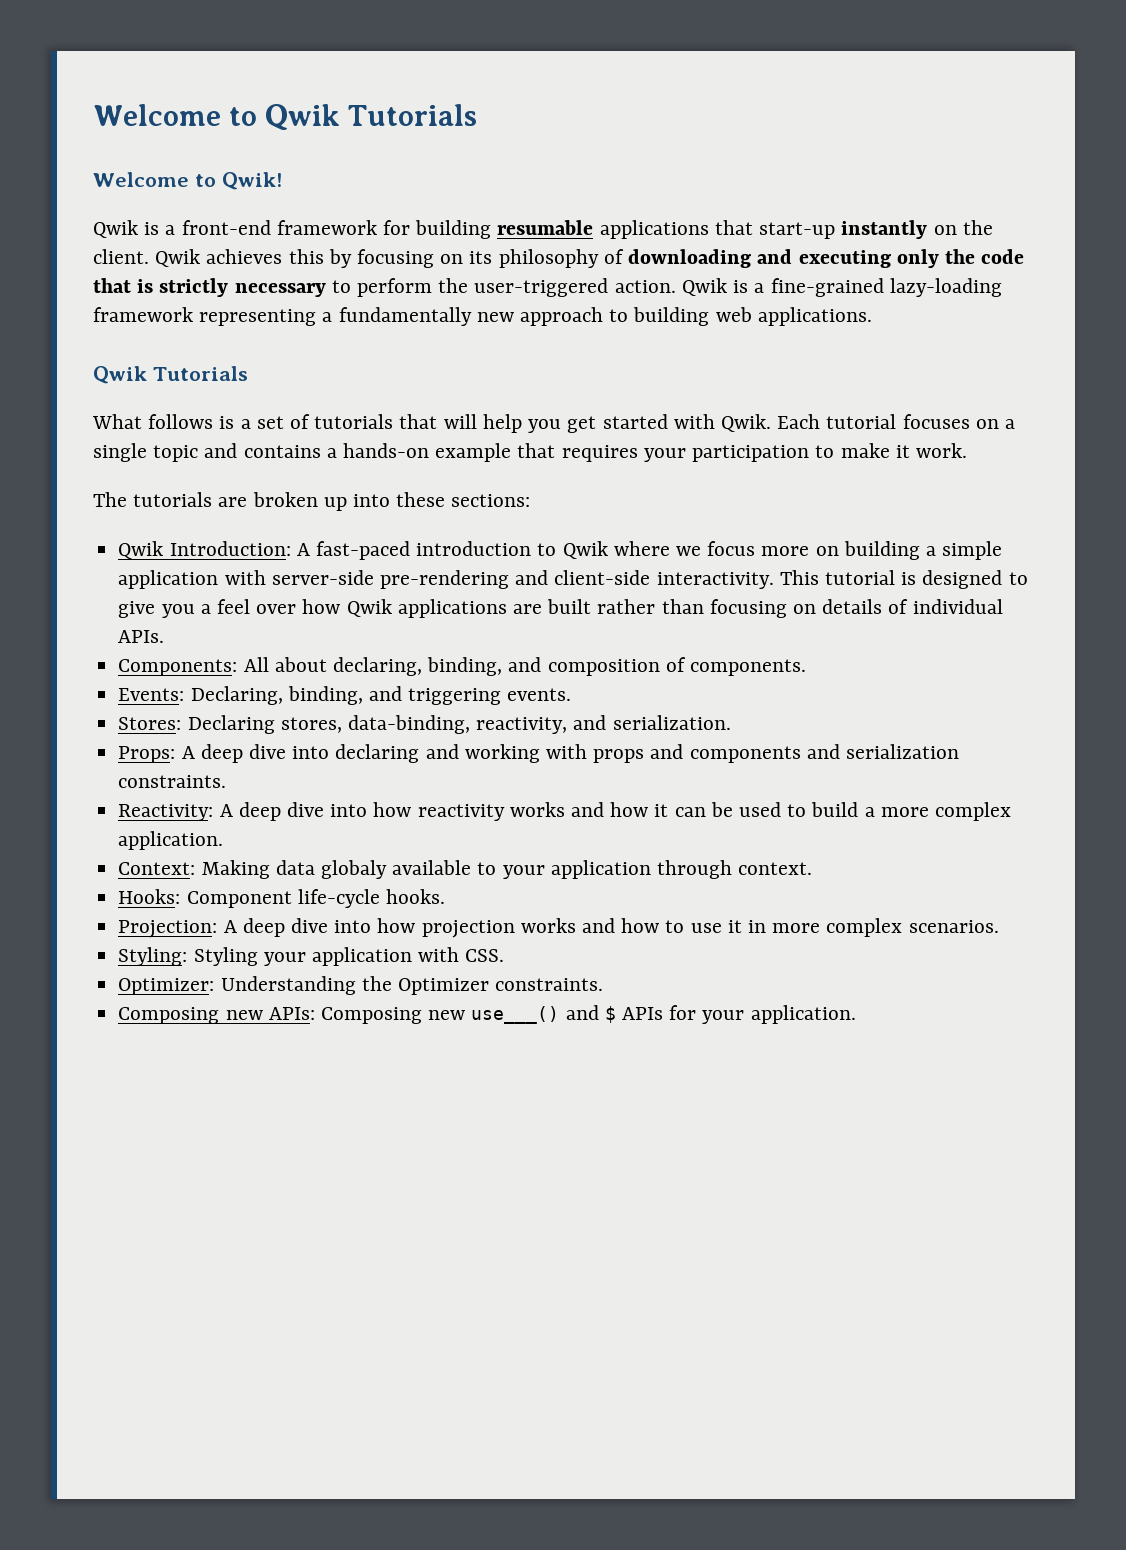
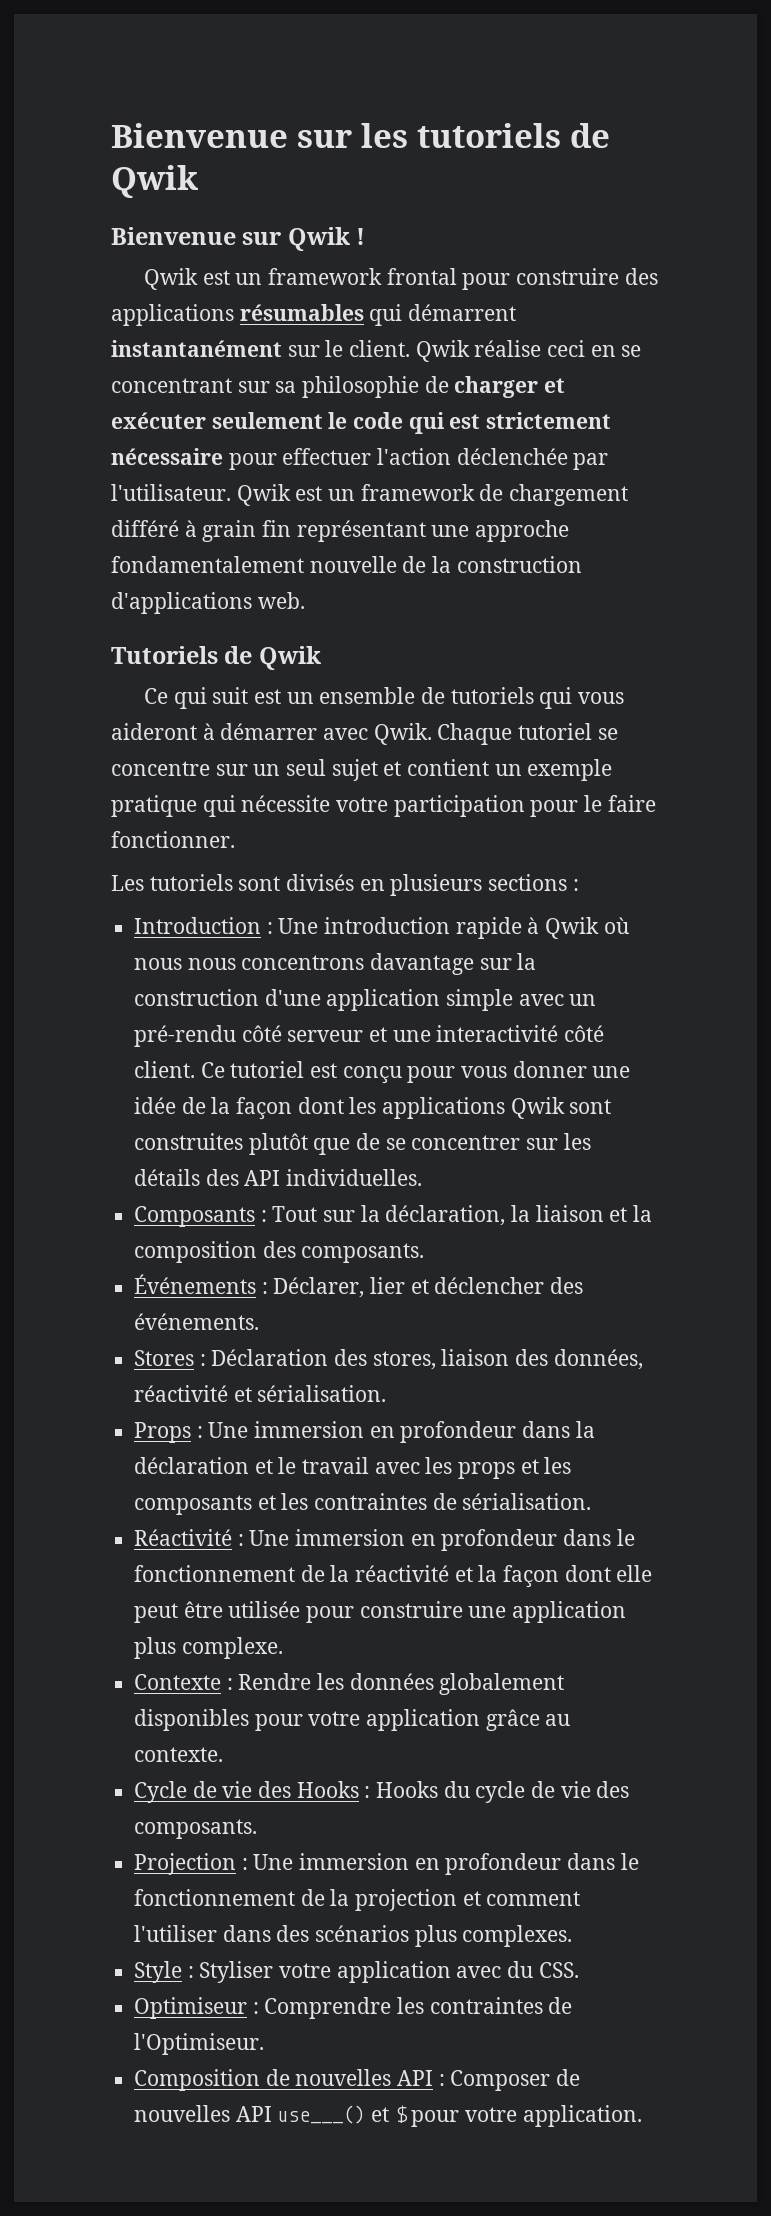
[93,104,478,131] [93,172,282,190] [93,220,993,239] [93,249,1025,268] [93,278,1002,297] [93,307,872,326] [93,366,248,384] [92,414,1015,433] [93,443,967,462] [93,492,531,511] [118,541,1003,560] [118,570,1028,589] [118,599,1003,618] [118,630,165,643] [118,657,806,676] [118,686,572,705] [118,715,731,734] [118,744,960,763] [118,775,227,788] [118,802,1012,821] [118,831,224,850] [118,860,813,879] [118,889,445,908] [118,918,999,938] [118,947,505,966] [118,976,604,995] [118,1005,745,1024] Welcome to Qwik Tutorials // Welcome to Qwik! // Qwik is a front-end framework for building resumable applications that start-up instantly on the client. Qwik achieves this by focusing on its philosophy of downloading and executing only the code that is strictly necessary to perform the user-triggered action. Qwik is a fine-grained lazy-loading framework representing a fundamentally new approach to building web applications. // Qwik Tutorials // What follows is a set of tutorials that will help you get started with Qwik. Each tutorial focuses on a single topic and contains a hands-on example that requires your participation to make it work. // The tutorials are broken up into these sections: // Qwik Introduction: A fast-paced introduction to Qwik where we focus more on building a simple application with server-side pre-rendering and client-side interactivity. This tutorial is designed to give you a feel over how Qwik applications are built rather than focusing on details of individual APIs. // Components: All about declaring, binding, and composition of components. // Events: Declaring, binding, and triggering events. // Stores: Declaring stores, data-binding, reactivity, and serialization. // Props: A deep dive into declaring and working with props and components and serialization constraints. // Reactivity: A deep dive into how reactivity works and how it can be used to build a more complex application. // Context: Making data globaly available to your application through context. // Hooks: Component life-cycle hooks. // Projection: A deep dive into how projection works and how to use it in more complex scenarios. // Styling: Styling your application with CSS. // Optimizer: Understanding the Optimizer constraints. // Composing new APIs: Composing new use___() and $ APIs for your -> [111,123,610,148] [111,165,198,198] [111,227,366,251] [144,268,658,290] [111,304,517,326] [111,340,642,362] [111,376,566,398] [111,412,612,434] [111,448,609,470] [111,484,629,506] [111,520,570,542] [111,556,582,573] [111,592,305,614] [111,646,321,670] [144,687,625,709] [111,723,618,745] [111,759,613,781] [111,795,656,817] [111,831,235,848] [111,874,579,896] [134,917,629,939] [134,953,537,975] [134,989,597,1011] [134,1025,605,1047] [134,1061,631,1084] [134,1097,612,1120] [134,1133,591,1155] [134,1169,423,1186] [134,1205,653,1227] [134,1241,425,1263] [134,1274,584,1298] [134,1313,260,1330] [134,1349,643,1370] [134,1385,387,1402] [134,1421,595,1443] [134,1457,572,1479] [134,1493,592,1515] [134,1529,635,1551] [134,1565,653,1588] [134,1601,627,1623] [134,1637,283,1659] [134,1673,565,1695] [134,1709,571,1731] [134,1747,224,1762] [134,1781,630,1803] [134,1819,258,1839] [134,1853,639,1875] [134,1889,581,1911] [134,1925,573,1947] [134,1961,579,1983] [134,1997,573,2019] [134,2033,265,2055] [134,2069,581,2091] [134,2105,518,2127] Bienvenue sur les tutoriels de Qwik // Bienvenue sur Qwik ! // Qwik est un framework frontal pour construire des applications résumables qui démarrent instantanément sur le client. Qwik réalise ceci en se concentrant sur sa philosophie de charger et exécuter seulement le code qui est strictement nécessaire pour effectuer l'action déclenchée par l'utilisateur. Qwik est un framework de chargement différé à grain fin représentant une approche fondamentalement nouvelle de la construction d'applications web. // Tutoriels de Qwik // Ce qui suit est un ensemble de tutoriels qui vous aideront à démarrer avec Qwik. Chaque tutoriel se concentre sur un seul sujet et contient un exemple pratique qui nécessite votre participation pour le faire fonctionner. // Les tutoriels sont divisés en plusieurs sections : // Introduction : Une introduction rapide à Qwik où nous nous concentrons davantage sur la construction d'une application simple avec un pré-rendu côté serveur et une interactivité côté client. Ce tutoriel est conçu pour vous donner une idée de la façon dont les applications Qwik sont construites plutôt que de se concentrer sur les détails des API individuelles. // Composants : Tout sur la déclaration, la liaison et la composition des composants. // Événements : Déclarer, lier et déclencher des événements. // Stores : Déclaration des stores, liaison des données, réactivité et sérialisation. // Props : Une immersion en profondeur dans la déclaration et le travail avec les props et les composants et les contraintes de sérialisation. // Réactivité : Une immersion en profondeur dans le fonctionnement de la réactivité et la façon dont elle peut être utilisée pour construire une application plus complexe. // Contexte : Rendre les données globalement disponibles pour votre application grâce au contexte. // Cycle de vie des Hooks : Hooks du cycle de vie des composants. // Projection : Une immersion en profondeur dans le fonctionnement de la projection et comment l'utiliser dans des scénarios plus complexes. // Style : Styliser votre application avec du CSS. // Optimiseur : Comprendre les contraintes de l'Optimiseur. // Composition de nouvelles API : Composer de nouvelles API use___() et $ pour votre

